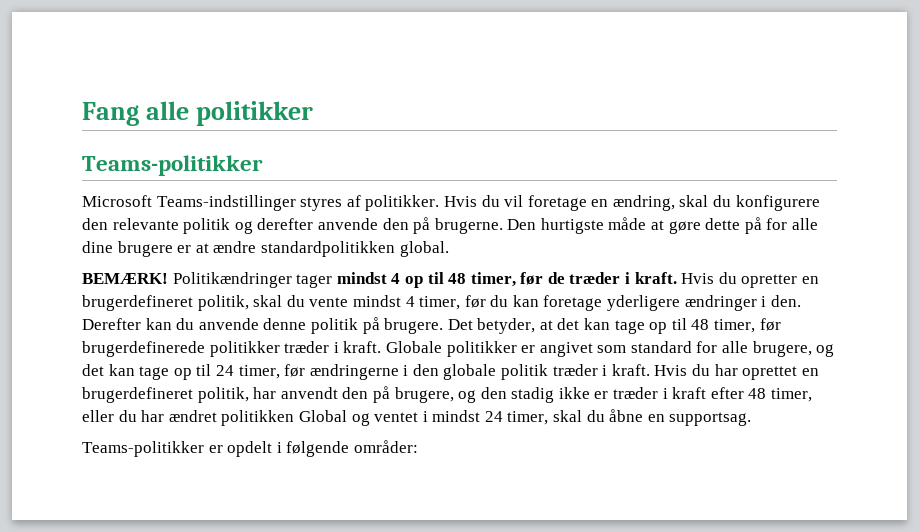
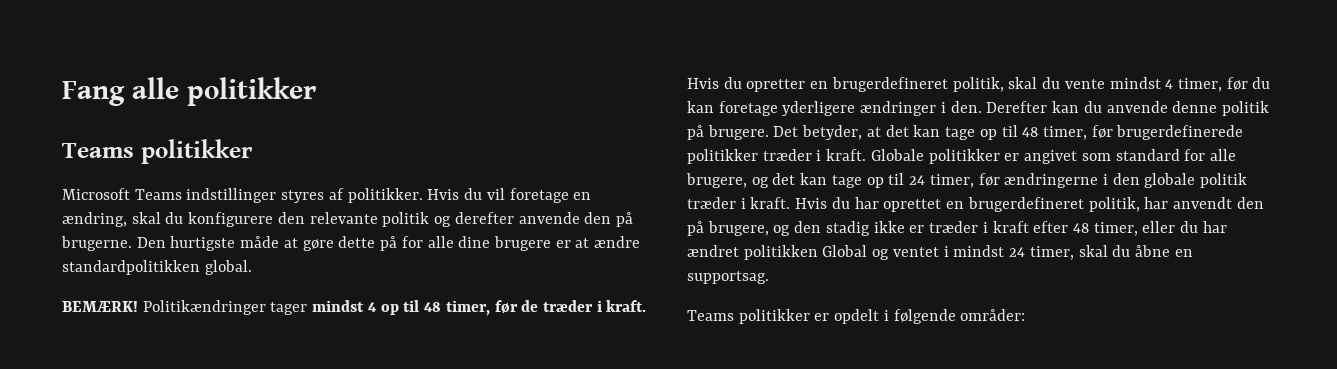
[82,155,263,176] Teams-politikker -> [62,139,253,164] Teams politikker
[156,195,296,211] Teams-indstillinger -> [134,188,277,203] Teams indstillinger
[82,441,204,457] Teams-politikker -> [687,309,810,324] Teams politikker

